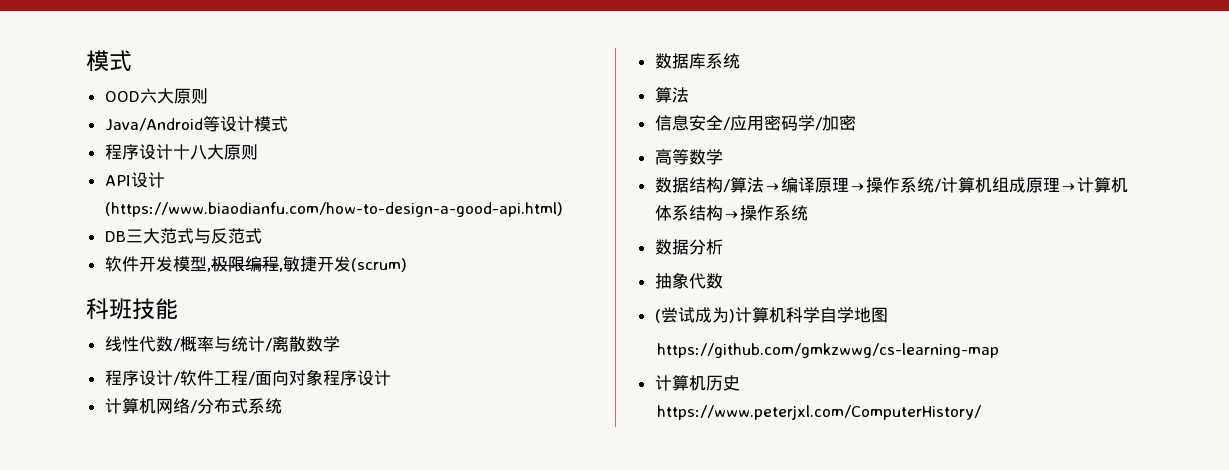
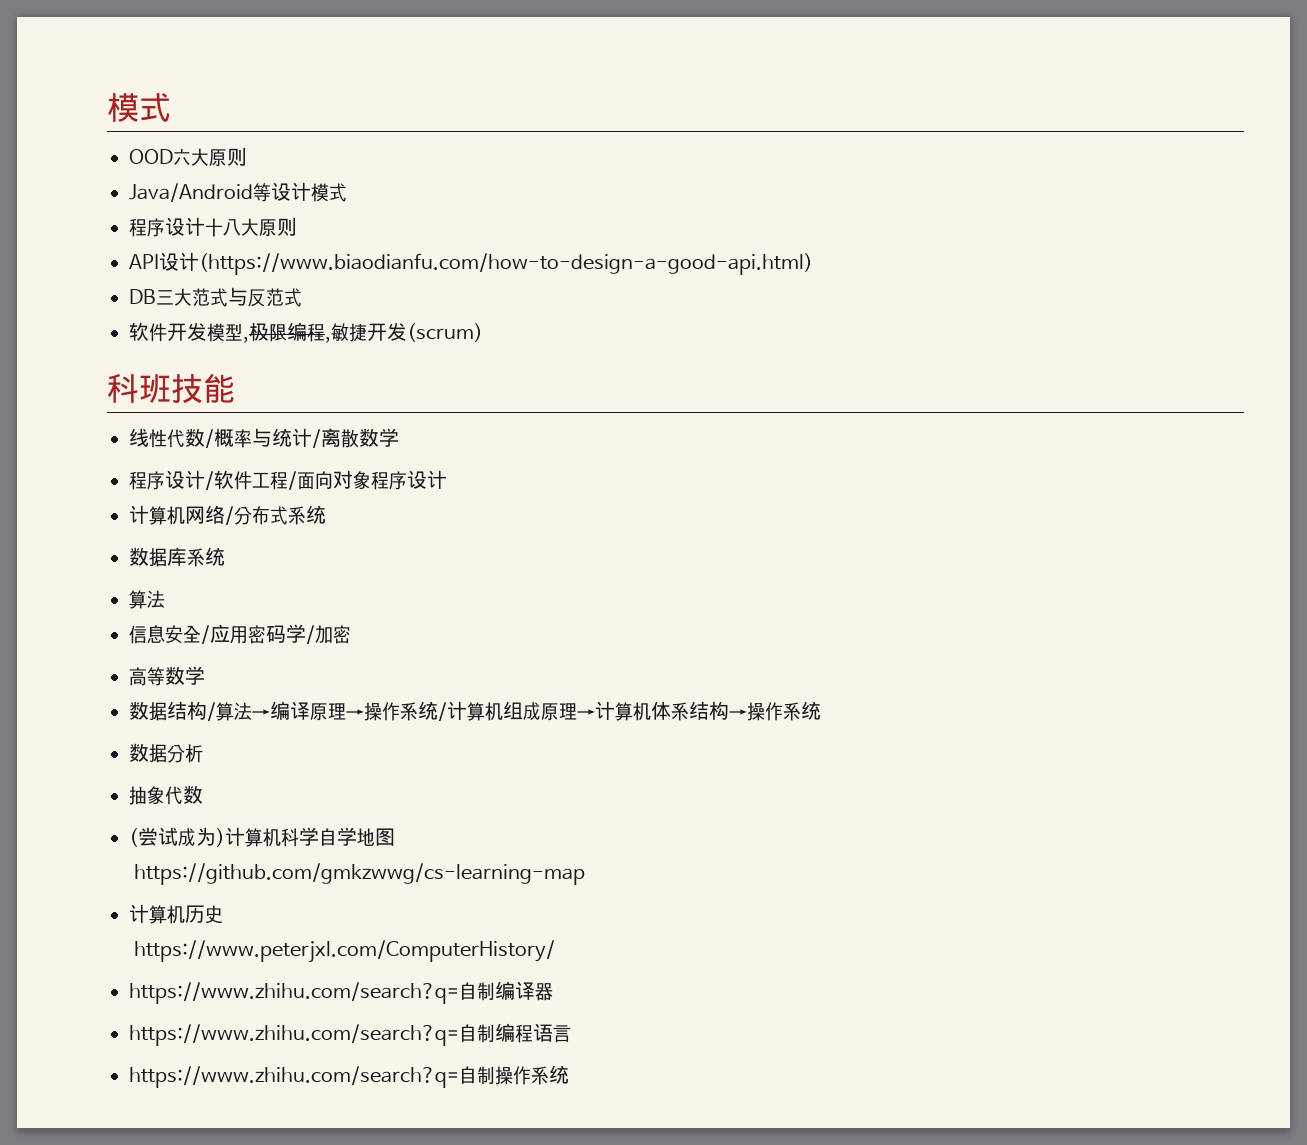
(982, 412) none -> [129,981,553,1004] [129,1023,571,1046] [129,1065,569,1088] // https://www.zhihu.com/search?q=自制编译器 // https://www.zhihu.com/search?q=自制编程语言 // https://www.zhihu.com/search?q=自制操作系统

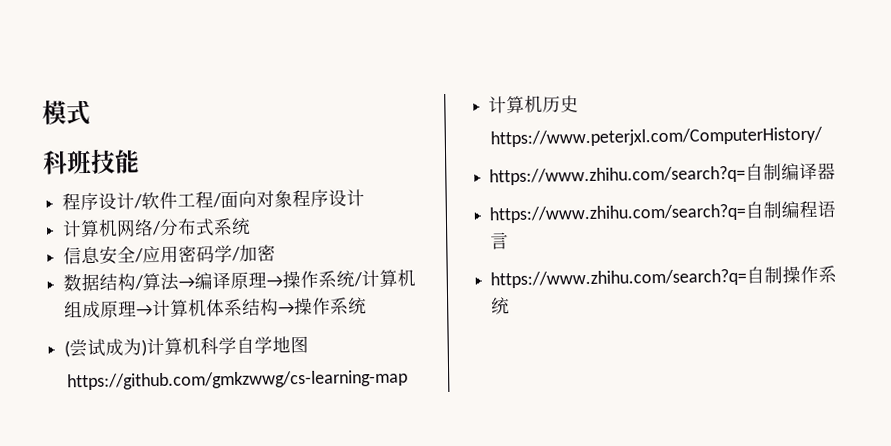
[107,93,171,122] [129,147,247,167] [129,182,347,202] [129,217,297,237] [129,252,813,275] [129,287,302,307] [129,322,483,343] [107,374,235,403] [129,428,399,448] 模式 // OOD六大原则 // Java/Android等设计模式 // 程序设计十八大原则 // API设计(https://www.biaodianfu.com/how-to-design-a-good-api.html) // DB三大范式与反范式 // 软件开发模型,极限编程,敏捷开发(scrum) // 科班技能 // 线性代数/概率与统计/离散数学 -> [42,99,91,126] [42,149,140,175] 模式 // 科班技能
[129,547,225,567] [129,590,165,609] // 数据库系统 // 算法 -> (252, 226) none
[129,666,205,686] // 高等数学 -> (277, 253) none
[129,743,203,763] [129,785,203,805] // 数据分析 // 抽象代数 -> (368, 306) none

